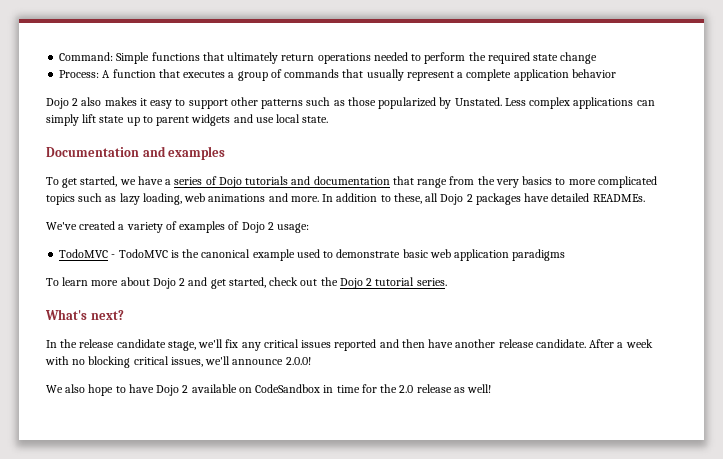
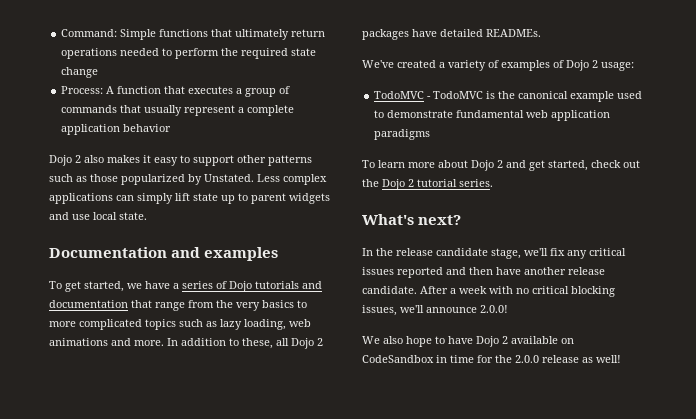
[402,249,428,258] basic -> [456,110,525,118] fundamental
[88,356,169,368] blocking critical -> [532,286,615,297] critical blocking
[399,385,414,393] 2.0 -> [515,355,539,363] 2.0.0

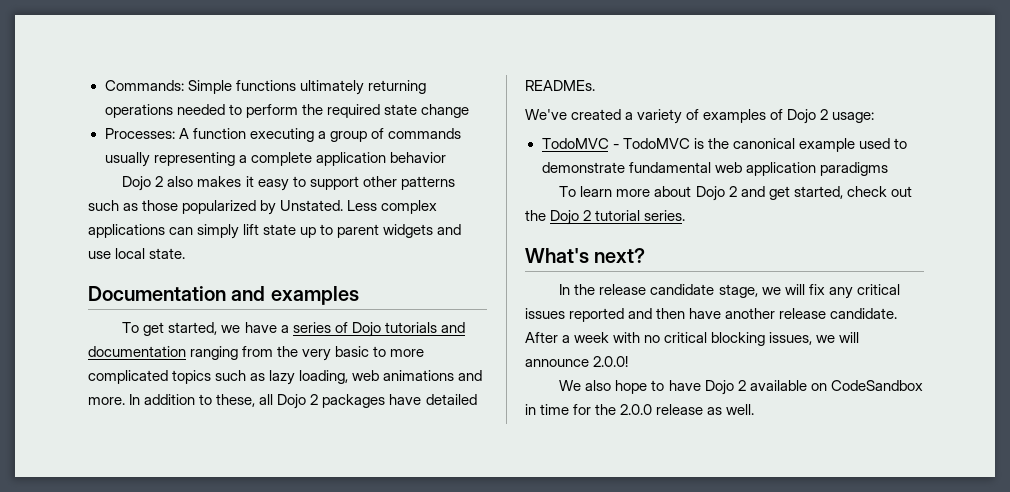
[61,29,118,37] Command: -> [104,80,184,91] Commands:
[211,29,326,40] that ultimately return -> [299,80,426,95] ultimately returning
[61,86,104,94] Process: -> [104,128,175,139] Processes:
[164,86,234,94] that executes -> [249,128,314,142] executing
[120,105,236,116] that usually represent -> [104,152,235,167] usually representing
[131,300,185,311] that range -> [190,346,239,360] ranging
[262,300,294,308] basics -> [335,346,370,357] basic
[524,248,548,256] we'll -> [761,284,805,295] we will
[400,305,424,313] we'll -> [816,332,860,343] we will
[596,355,621,363] well! -> [726,404,755,415] well.

